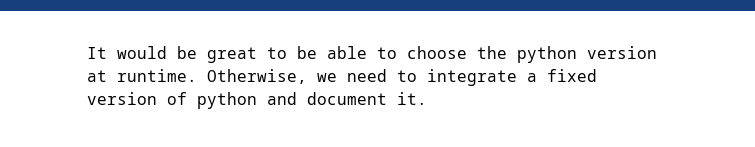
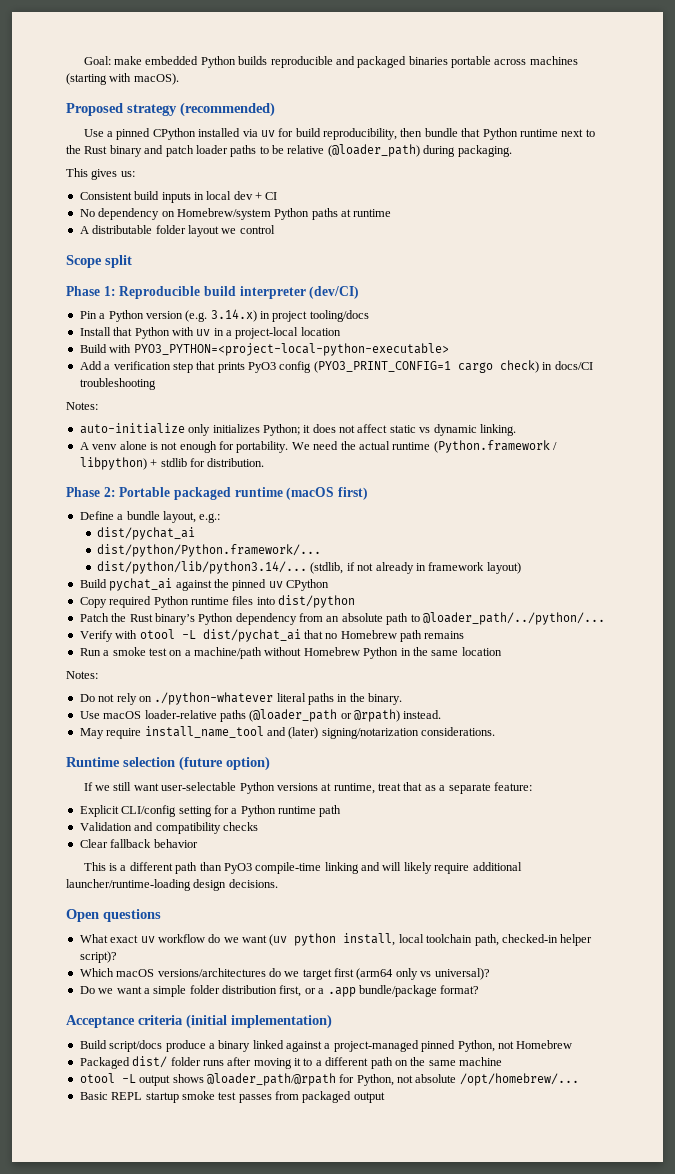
[87,46,657,63] [87,69,597,86] [87,92,427,109] It would be great to be able to choose the python version at runtime. Otherwise, we need to integrate a fixed version of python and document it. -> [83,56,578,68] [66,73,179,85] [66,102,275,117] [83,128,595,140] [66,144,512,157] [66,168,135,180] [79,191,278,203] [79,208,392,220] [79,225,275,237] [66,255,132,268] [66,286,360,299] [79,309,369,322] [79,327,341,339] [79,343,449,356] [79,360,593,373] [79,378,156,390] [66,402,98,410] [79,423,516,436] [79,440,557,453] [79,457,265,470] [66,487,368,500] [79,511,221,523] [97,527,196,540] [97,544,322,557] [97,561,521,574] [79,578,329,591] [79,595,355,608] [79,612,605,625] [79,629,465,642] [79,647,502,659] [66,671,98,679] [79,692,403,705] [79,709,442,722] [79,726,495,739] [66,756,270,771] [83,782,532,794] [79,805,342,817] [79,822,258,834] [79,839,198,848] [83,862,522,874] [66,879,278,891] [66,909,161,922] [79,933,593,946] [79,951,117,963] [79,968,490,980] [79,985,480,997] [66,1014,332,1029] [79,1040,573,1052] [79,1056,502,1069] [79,1073,579,1086] [79,1091,385,1103] Goal: make embedded Python builds reproducible and packaged binaries portable across machines (starting with macOS). // Proposed strategy (recommended) // Use a pinned CPython installed via uv for build reproducibility, then bundle that Python runtime next to the Rust binary and patch loader paths to be relative (@loader_path) during packaging. // This gives us: // Consistent build inputs in local dev + CI // No dependency on Homebrew/system Python paths at runtime // A distributable folder layout we control // Scope split // Phase 1: Reproducible build interpreter (dev/CI) // Pin a Python version (e.g. 3.14.x) in project tooling/docs // Install that Python with uv in a project-local location // Build with PYO3_PYTHON=<project-local-python-executable> // Add a verification step that prints PyO3 config (PYO3_PRINT_CONFIG=1 cargo check) in docs/CI troubleshooting // Notes: // auto-initialize only initializes Python; it does not affect static vs dynamic linking. // A venv alone is not enough for portability. We need the actual runtime (Python.framework / libpython) + stdlib for distribution. // Phase 2: Portable packaged runtime (macOS first) // Define a bundle layout, e.g.: // dist/pychat_ai // dist/python/Python.framework/... // dist/python/lib/python3.14/... (stdlib, if not already in framework layout) // Build pychat_ai against the pinned uv CPython // Copy required Python runtime files into dist/python // Patch the Rust binary’s Python dependency from an absolute path to @loader_path/../python/... // Verify with otool -L dist/pychat_ai that no Homebrew path remains // Run a smoke test on a machine/path without Homebrew Python in the same location // Notes: // Do not rely on ./python-whatever literal paths in the binary. // Use macOS loader-relative paths (@loader_path or @rpath) instead. // May require install_name_tool and (later) signing/notarization considerations. // Runtime selection (future option) // If we still want user-selectable Python versions at runtime, treat that as a separate feature: // Explicit CLI/config setting for a Python runtime path // Validation and compatibility checks // Clear fallback behavior // This is a different path than PyO3 compile-time linking and will likely require additional launcher/runtime-loading design decisions. // Open questions // What exact uv workflow do we want (uv python install, local toolchain path, checked-in helper script)? // Which macOS versions/architectures do we target first (arm64 only vs universal)? // Do we want a simple folder distribution first, or a .app bundle/package format? // Acceptance criteria (initial implementation) // Build script/docs produce a binary linked against a project-managed pinned Python, not Homebrew // Packaged dist/ folder runs after moving it to a different path on the same machine // otool -L output shows @loader_path/@rpath for Python, not absolute /opt/homebrew/... // Basic REPL startup smoke test passes from packaged output

